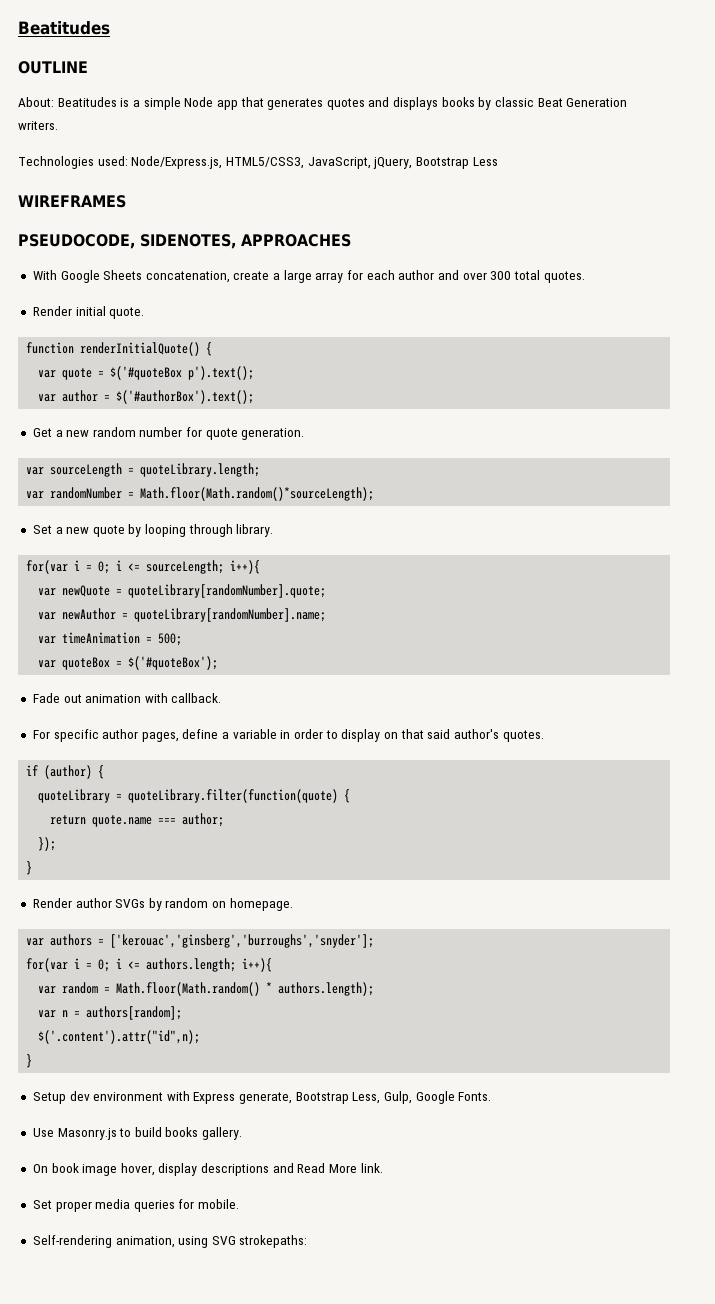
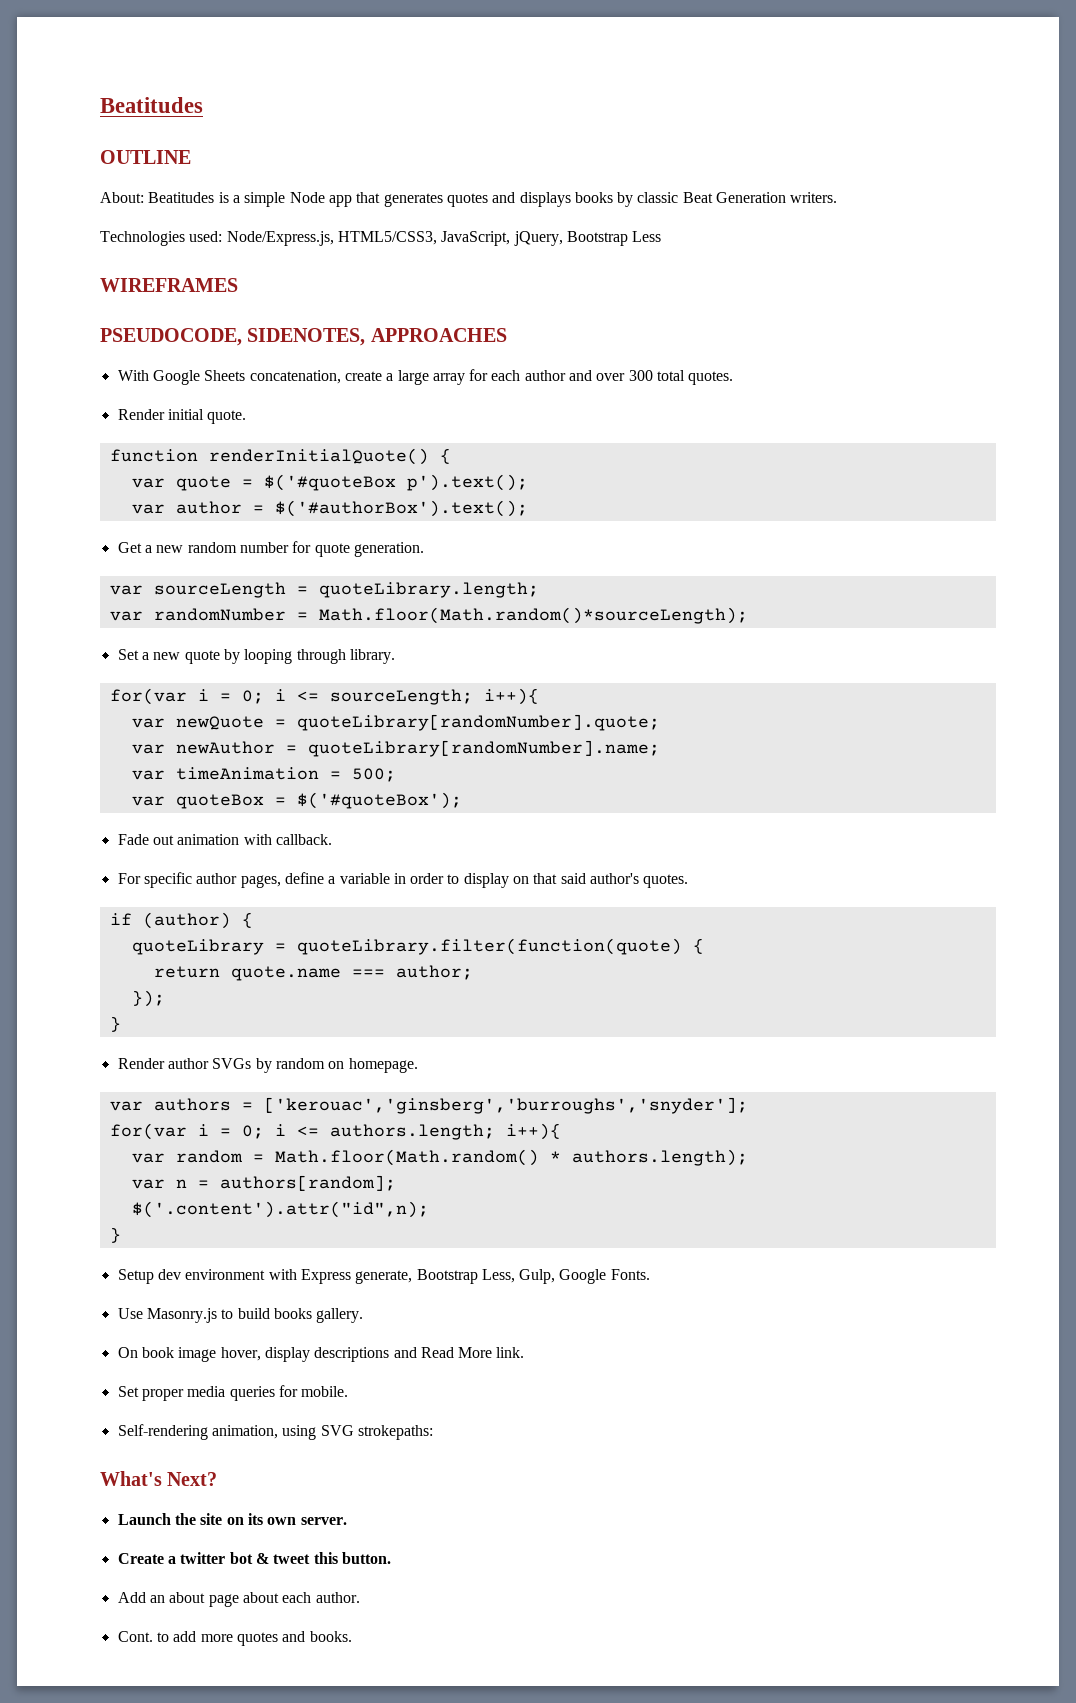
(308, 1241) none -> [100,1471,218,1486] [117,1513,347,1525] [117,1552,391,1564] [117,1592,360,1607] [117,1631,352,1646] // What's Next? // Launch the site on its own server. // Create a twitter bot & tweet this button. // Add an about page about each author. // Cont. to add more quotes and books.

